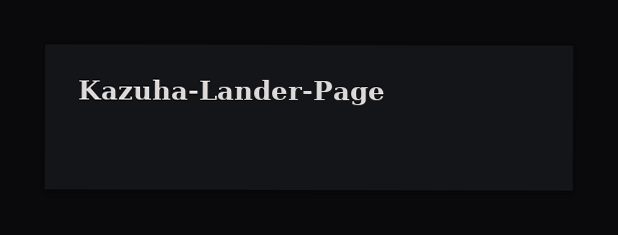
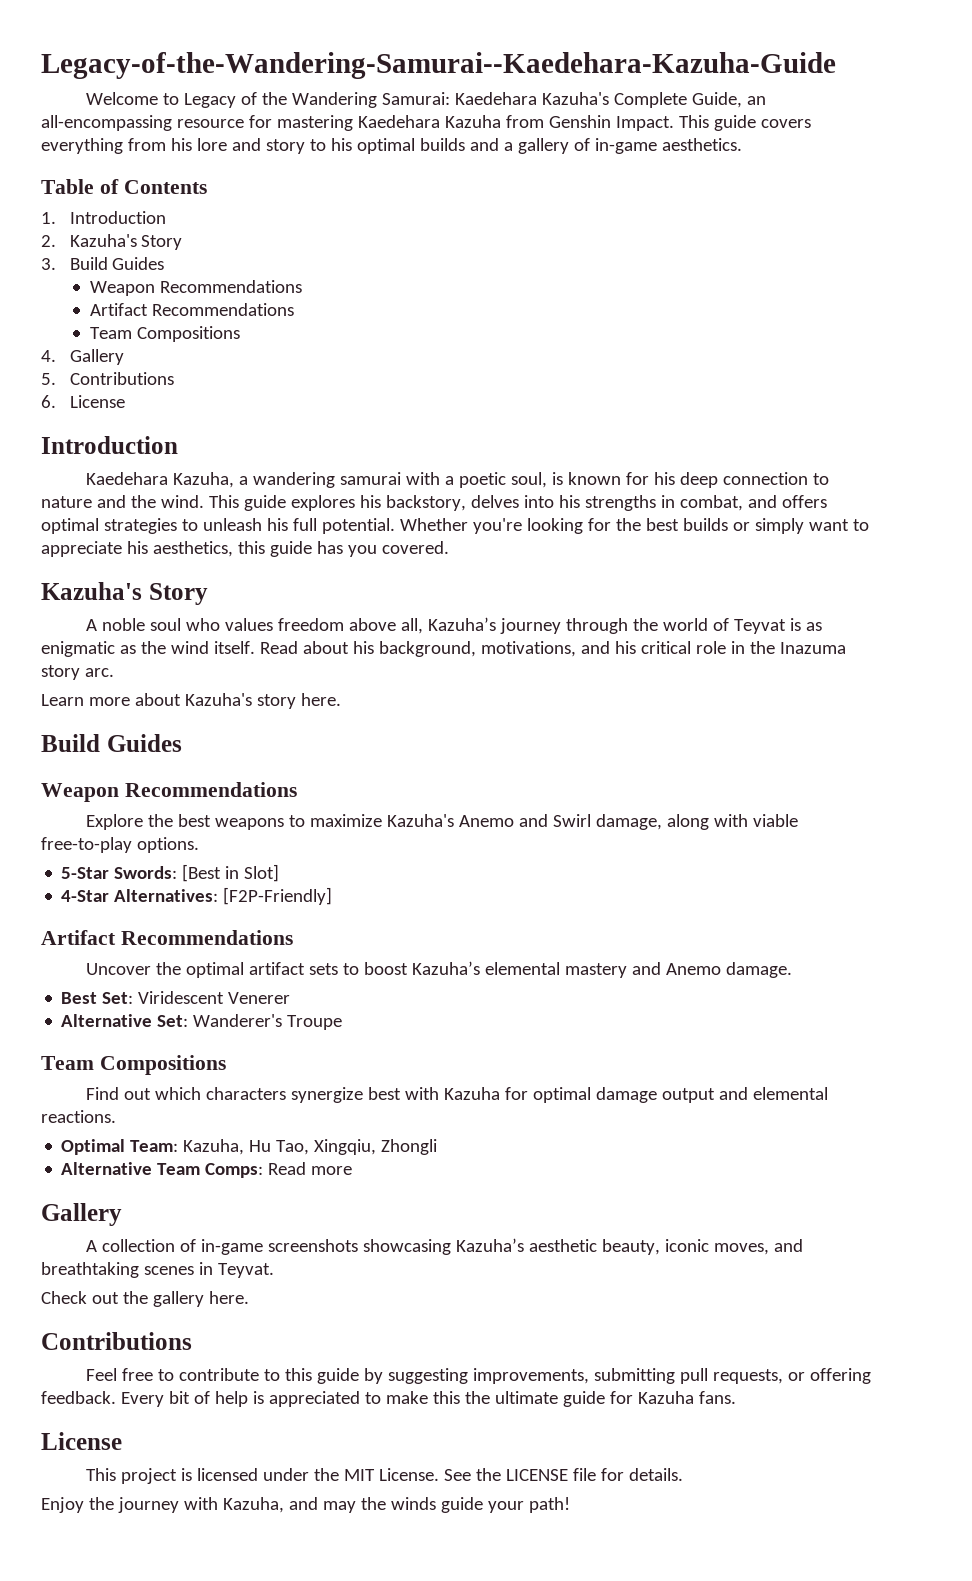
[78,79,386,106] Kazuha-Lander-Page -> [41,52,836,79] [85,92,766,108] [41,115,811,131] [41,138,742,154] [41,179,207,194] [41,211,166,224] [41,234,183,250] [41,257,165,270] [89,280,302,296] [89,303,294,316] [89,326,240,342] [41,349,124,365] [41,372,174,385] [41,395,125,408] [41,436,178,454] [85,472,829,488] [41,495,827,511] [41,518,869,534] [41,541,449,557] [41,582,208,605] [85,617,822,634] [41,641,846,657] [41,665,114,680] [41,693,341,709] [41,734,182,752] [41,782,297,802] [85,814,798,830] [41,837,199,853] [61,864,280,882] [61,887,333,905] [41,930,293,945] [85,961,792,978] [61,991,291,1004] [61,1014,343,1030] [41,1055,226,1075] [85,1087,828,1103] [41,1110,116,1123] [61,1139,438,1155] [61,1162,353,1178] [41,1203,122,1226] [85,1238,803,1255] [41,1262,274,1278] [41,1291,249,1307] [41,1332,192,1350] [85,1368,871,1384] [41,1391,736,1407] [41,1432,122,1450] [85,1468,683,1484] [41,1497,570,1513] Legacy-of-the-Wandering-Samurai--Kaedehara-Kazuha-Guide // Welcome to Legacy of the Wandering Samurai: Kaedehara Kazuha's Complete Guide, an all-encompassing resource for mastering Kaedehara Kazuha from Genshin Impact. This guide covers everything from his lore and story to his optimal builds and a gallery of in-game aesthetics. // Table of Contents // 1. Introduction // 2. Kazuha's Story // 3. Build Guides // Weapon Recommendations // Artifact Recommendations // Team Compositions // 4. Gallery // 5. Contributions // 6. License // Introduction // Kaedehara Kazuha, a wandering samurai with a poetic soul, is known for his deep connection to nature and the wind. This guide explores his backstory, delves into his strengths in combat, and offers optimal strategies to unleash his full potential. Whether you're looking for the best builds or simply want to appreciate his aesthetics, this guide has you covered. // Kazuha's Story // A noble soul who values freedom above all, Kazuha’s journey through the world of Teyvat is as enigmatic as the wind itself. Read about his background, motivations, and his critical role in the Inazuma story arc. // Learn more about Kazuha's story here. // Build Guides // Weapon Recommendations // Explore the best weapons to maximize Kazuha's Anemo and Swirl damage, along with viable free-to-play options. // 5-Star Swords: [Best in Slot] // 4-Star Alternatives: [F2P-Friendly] // Artifact Recommendations // Uncover the optimal artifact sets to boost Kazuha’s elemental mastery and Anemo damage. // Best Set: Viridescent Venerer // Alternative Set: Wanderer's Troupe // Team Compositions // Find out which characters synergize best with Kazuha for optimal damage output and elemental reactions. // Optimal Team: Kazuha, Hu Tao, Xingqiu, Zhongli // Alternative Team Comps: Read more // Gallery // A collection of in-game screenshots showcasing Kazuha’s aesthetic beauty, iconic moves, and breathtaking scenes in Teyvat. // Check out the gallery here. // Contributions // Feel free to contribute to this guide by suggesting improvements, submitting pull requests, or offering feedback. Every bit of help is appreciated to make this the ultimate guide for Kazuha fans. // License // This project is licensed under the MIT License. See the LICENSE file for details. // Enjoy the journey with Kazuha, and may the winds guide your path!

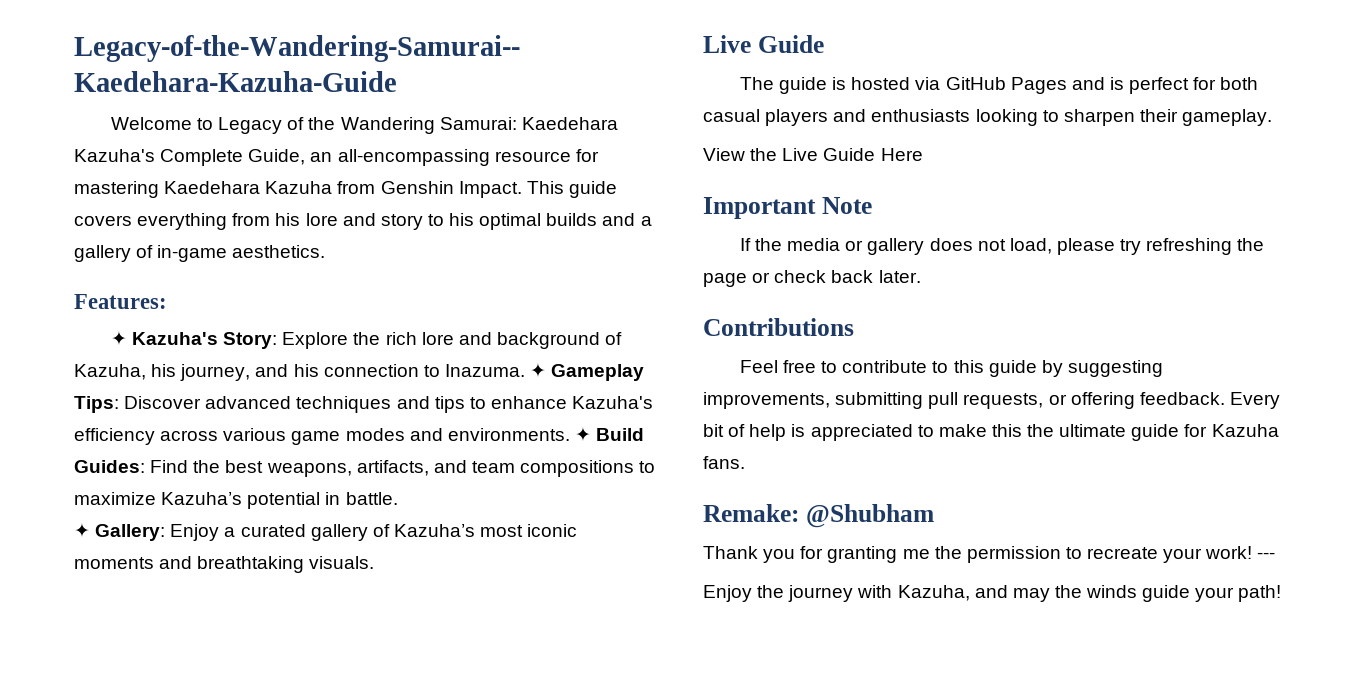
[41,179,207,194] [41,211,166,224] [41,234,183,250] [41,257,165,270] [89,280,302,296] [89,303,294,316] [89,326,240,342] [41,349,124,365] [41,372,174,385] [41,395,125,408] [41,436,178,454] [85,472,829,488] [41,495,827,511] [41,518,869,534] [41,541,449,557] [41,582,208,605] [85,617,822,634] [41,641,846,657] [41,665,114,680] [41,693,341,709] [41,734,182,752] [41,782,297,802] [85,814,798,830] [41,837,199,853] [61,864,280,882] [61,887,333,905] [41,930,293,945] [85,961,792,978] [61,991,291,1004] [61,1014,343,1030] [41,1055,226,1075] [85,1087,828,1103] [41,1110,116,1123] [61,1139,438,1155] [61,1162,353,1178] [41,1203,122,1226] [85,1238,803,1255] [41,1262,274,1278] [41,1291,249,1307] Table of Contents // 1. Introduction // 2. Kazuha's Story // 3. Build Guides // Weapon Recommendations // Artifact Recommendations // Team Compositions // 4. Gallery // 5. Contributions // 6. License // Introduction // Kaedehara Kazuha, a wandering samurai with a poetic soul, is known for his deep connection to nature and the wind. This guide explores his backstory, delves into his strengths in combat, and offers optimal strategies to unleash his full potential. Whether you're looking for the best builds or simply want to appreciate his aesthetics, this guide has you covered. // Kazuha's Story // A noble soul who values freedom above all, Kazuha’s journey through the world of Teyvat is as enigmatic as the wind itself. Read about his background, motivations, and his critical role in the Inazuma story arc. // Learn more about Kazuha's story here. // Build Guides // Weapon Recommendations // Explore the best weapons to maximize Kazuha's Anemo and Swirl damage, along with viable free-to-play options. // 5-Star Swords: [Best in Slot] // 4-Star Alternatives: [F2P-Friendly] // Artifact Recommendations // Uncover the optimal artifact sets to boost Kazuha’s elemental mastery and Anemo damage. // Best Set: Viridescent Venerer // Alternative Set: Wanderer's Troupe // Team Compositions // Find out which characters synergize best with Kazuha for optimal damage output and elemental reactions. // Optimal Team: Kazuha, Hu Tao, Xingqiu, Zhongli // Alternative Team Comps: Read more // Gallery // A collection of in-game screenshots showcasing Kazuha’s aesthetic beauty, iconic moves, and breathtaking scenes in Teyvat. // Check out the gallery here. -> [74,294,167,309] [110,330,623,349] [74,362,645,381] [74,396,654,413] [74,426,645,445] [74,460,656,477] [74,492,398,509] [74,522,578,541] [74,556,375,573] [703,35,824,53] [739,77,1259,94] [703,109,1273,126] [703,148,923,161] [703,197,872,219] [739,238,1265,255] [703,270,921,287] Features: // ✦ Kazuha's Story: Explore the rich lore and background of Kazuha, his journey, and his connection to Inazuma. ✦ Gameplay Tips: Discover advanced techniques and tips to enhance Kazuha's efficiency across various game modes and environments. ✦ Build Guides: Find the best weapons, artifacts, and team compositions to maximize Kazuha’s potential in battle. // ✦ Gallery: Enjoy a curated gallery of Kazuha’s most iconic moments and breathtaking visuals. // Live Guide // The guide is hosted via GitHub Pages and is perfect for both casual players and enthusiasts looking to sharpen their gameplay. // View the Live Guide Here // Important Note // If the media or gallery does not load, please try refreshing the page or check back later.
[41,1432,122,1450] [85,1468,683,1484] License // This project is licensed under the MIT License. See the LICENSE file for details. -> [703,504,934,528] [703,546,1276,563] Remake: @Shubham // Thank you for granting me the permission to recreate your work! ---

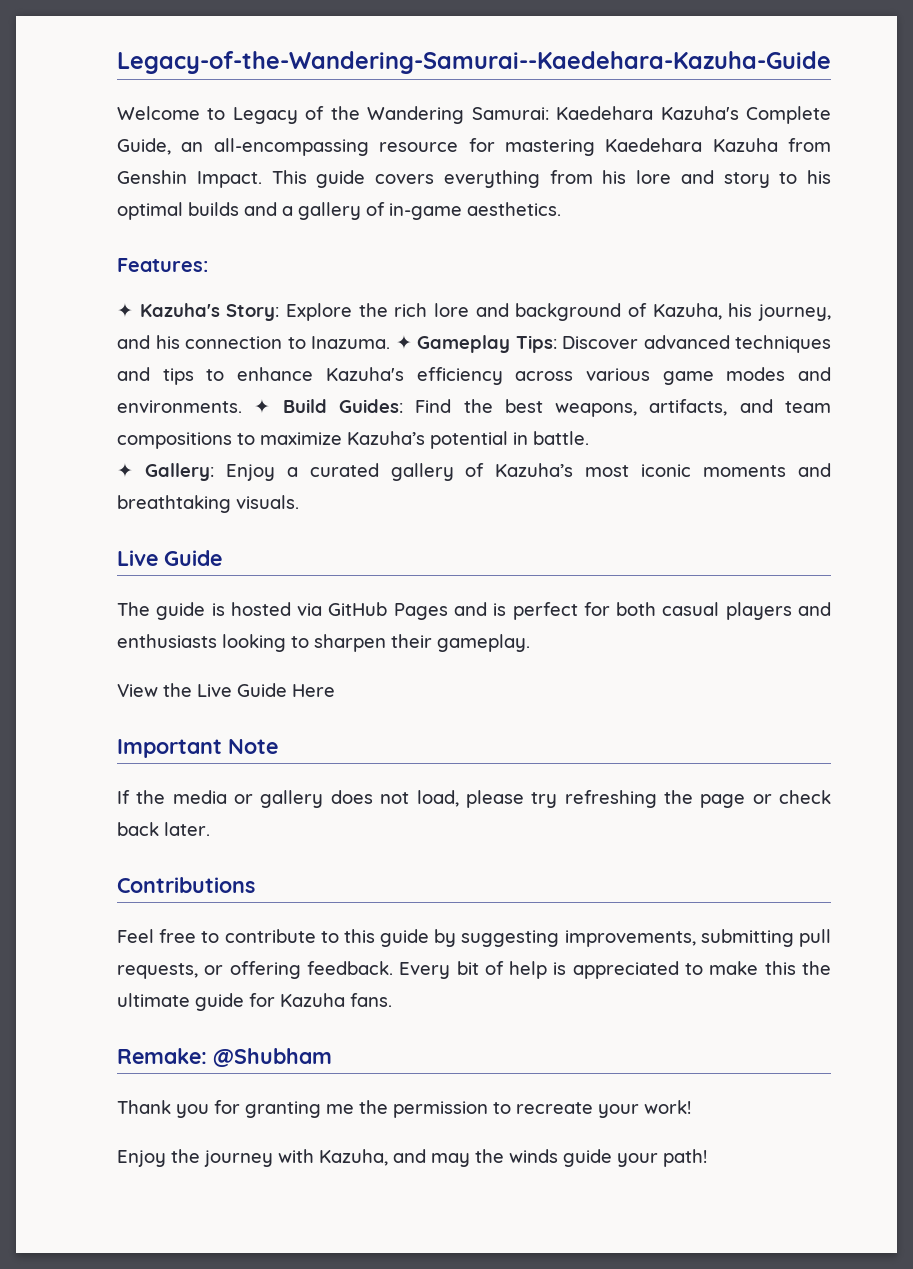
[1257,552,1276,559] --- -> (691, 1107) none

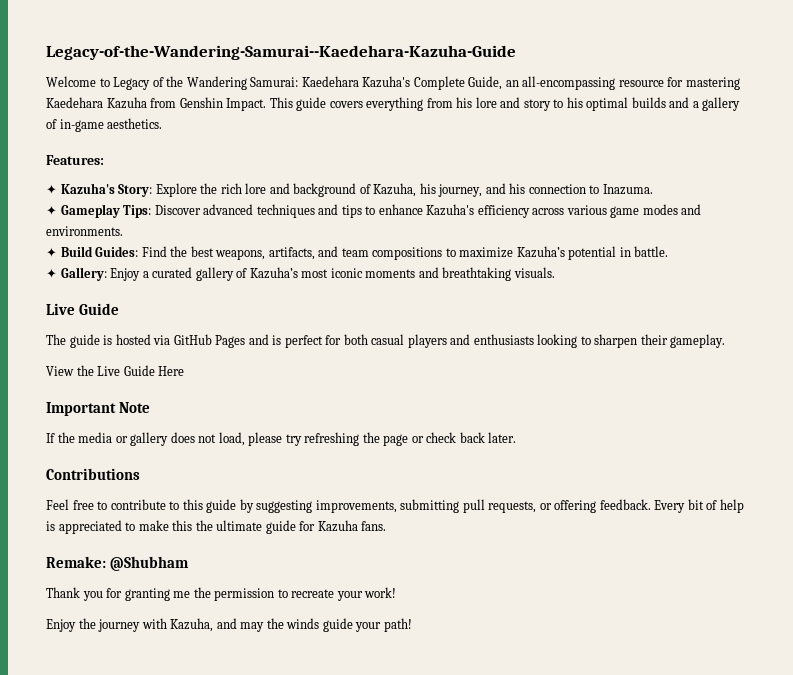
(390, 342) none -> (653, 189) //
(242, 406) none -> (123, 231) //

